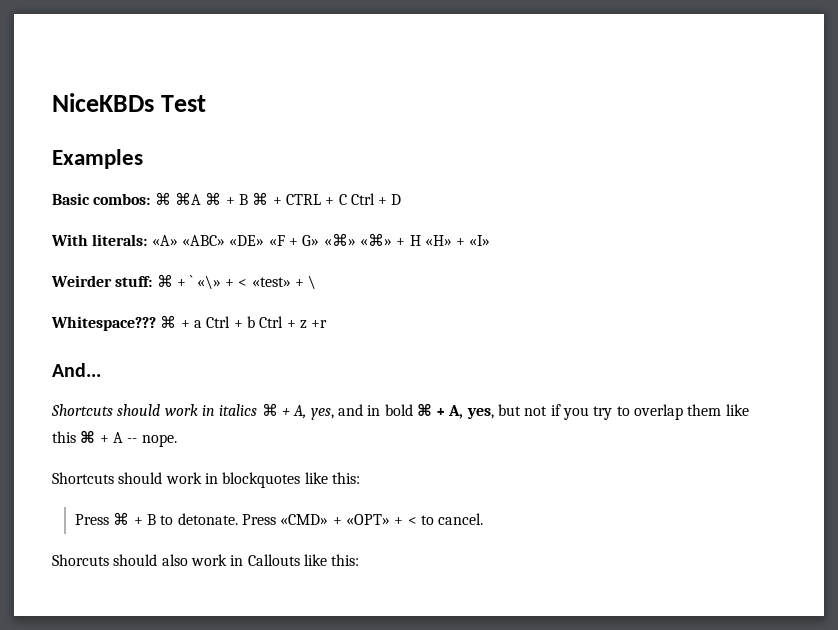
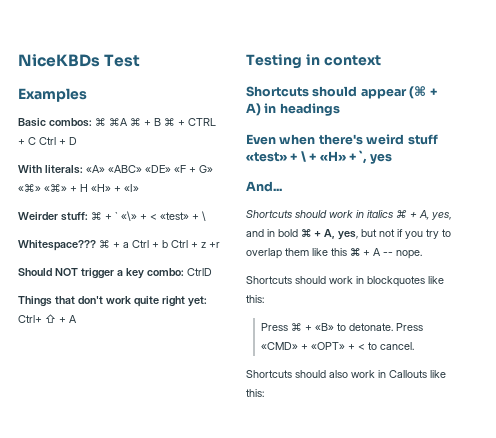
(328, 324) none -> [18,268,212,279] [18,296,207,307] [18,314,77,323] [246,54,381,69] [246,86,437,99] [246,103,340,116] [246,134,438,145] [246,150,392,164] // Should NOT trigger a key combo: CtrlD // Things that don't work quite right yet: Ctrl+ ⇧ + A // Testing in context // Shortcuts should appear (⌘ + A) in headings // Even when there's weird stuff «test» + \ + «H» + `, yes
[146,514,156,525] B -> [314,323,334,331] «B»
[52,554,109,566] Shorcuts -> [246,370,292,378] Shortcuts

